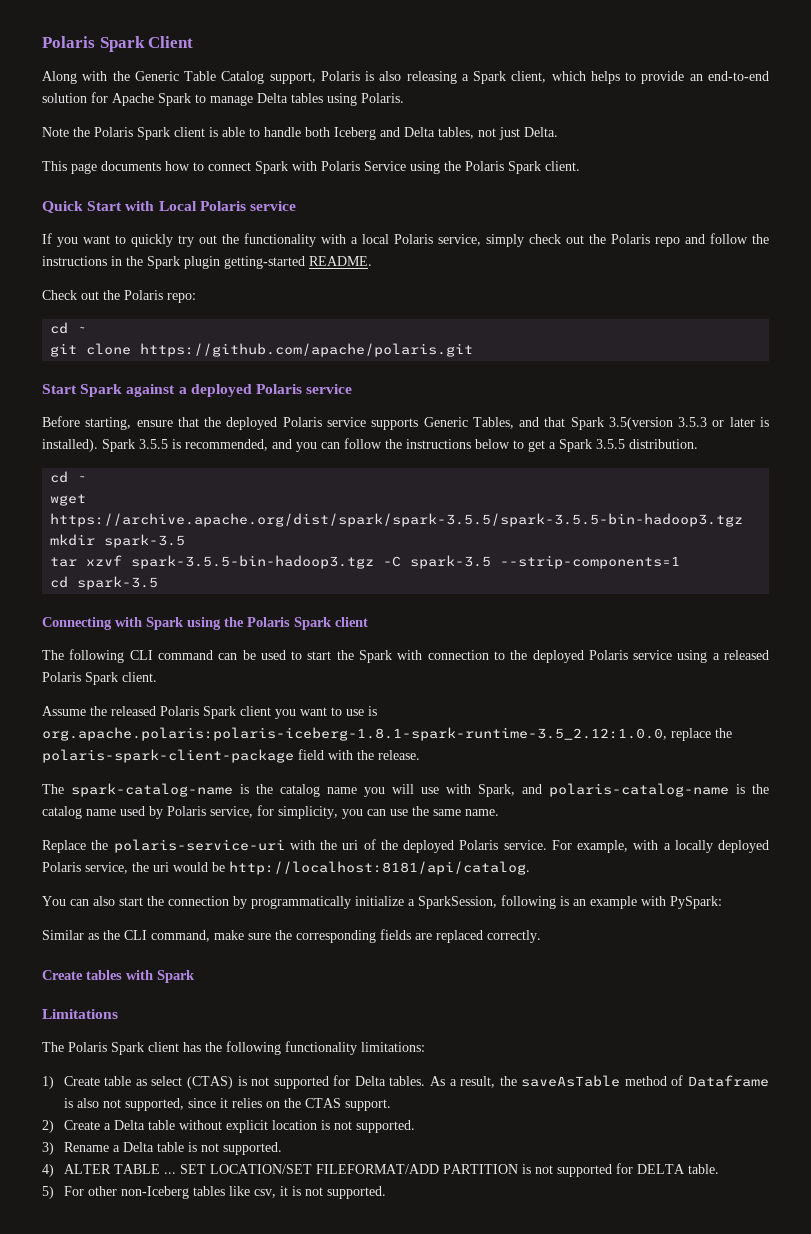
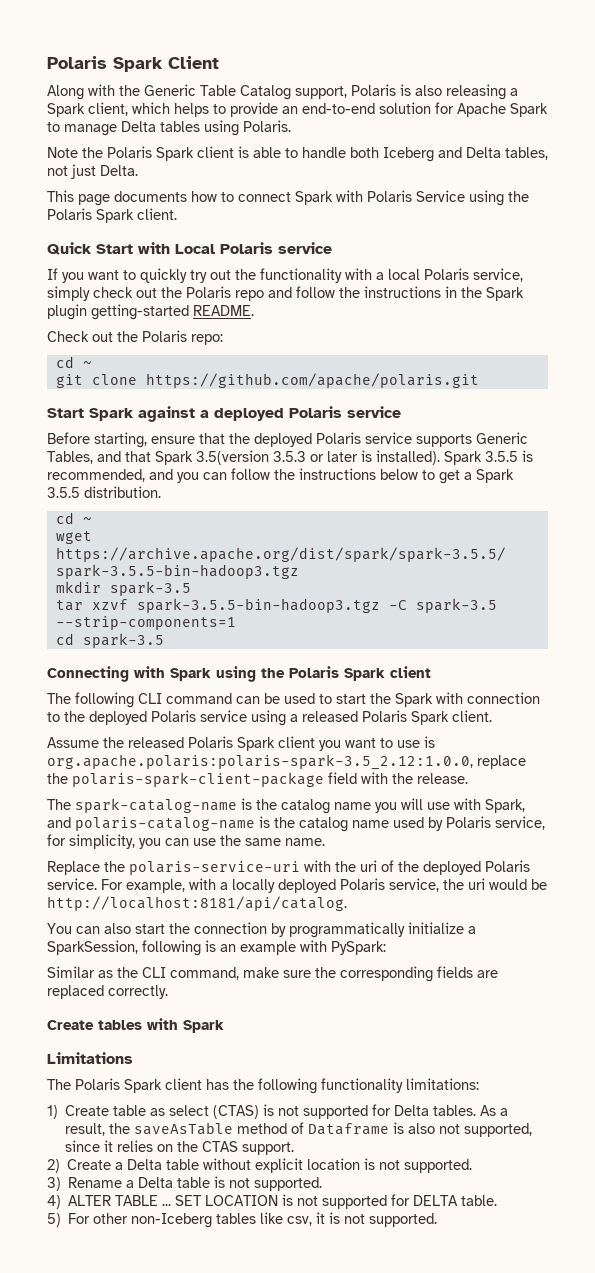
[42,727,667,741] org.apache.polaris:polaris-iceberg-1.8.1-spark-runtime-3.5_2.12:1.0.0, -> [47,754,473,770] org.apache.polaris:polaris-spark-3.5_2.12:1.0.0,
[209,1164,518,1174] LOCATION/SET FILEFORMAT/ADD PARTITION -> [205,1195,279,1206] LOCATION

